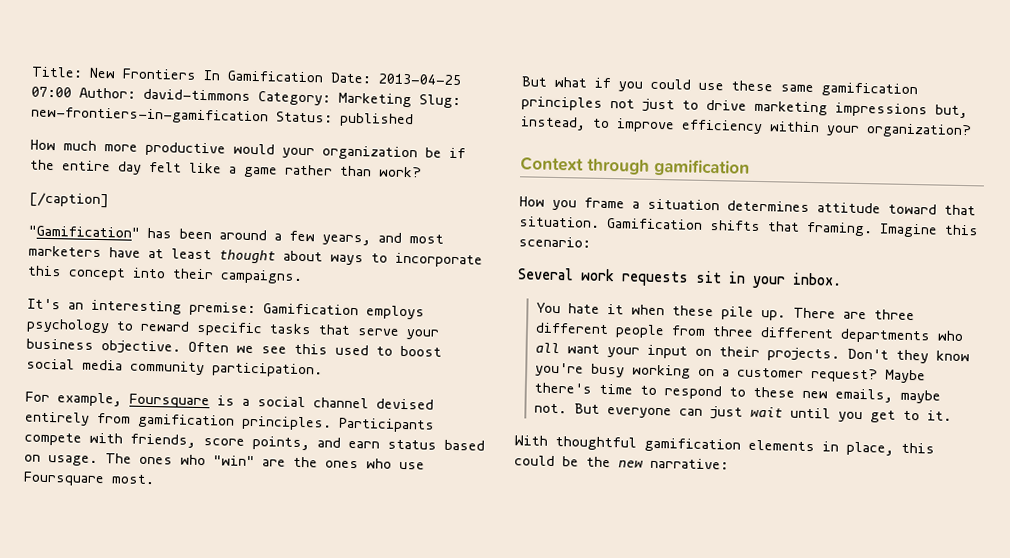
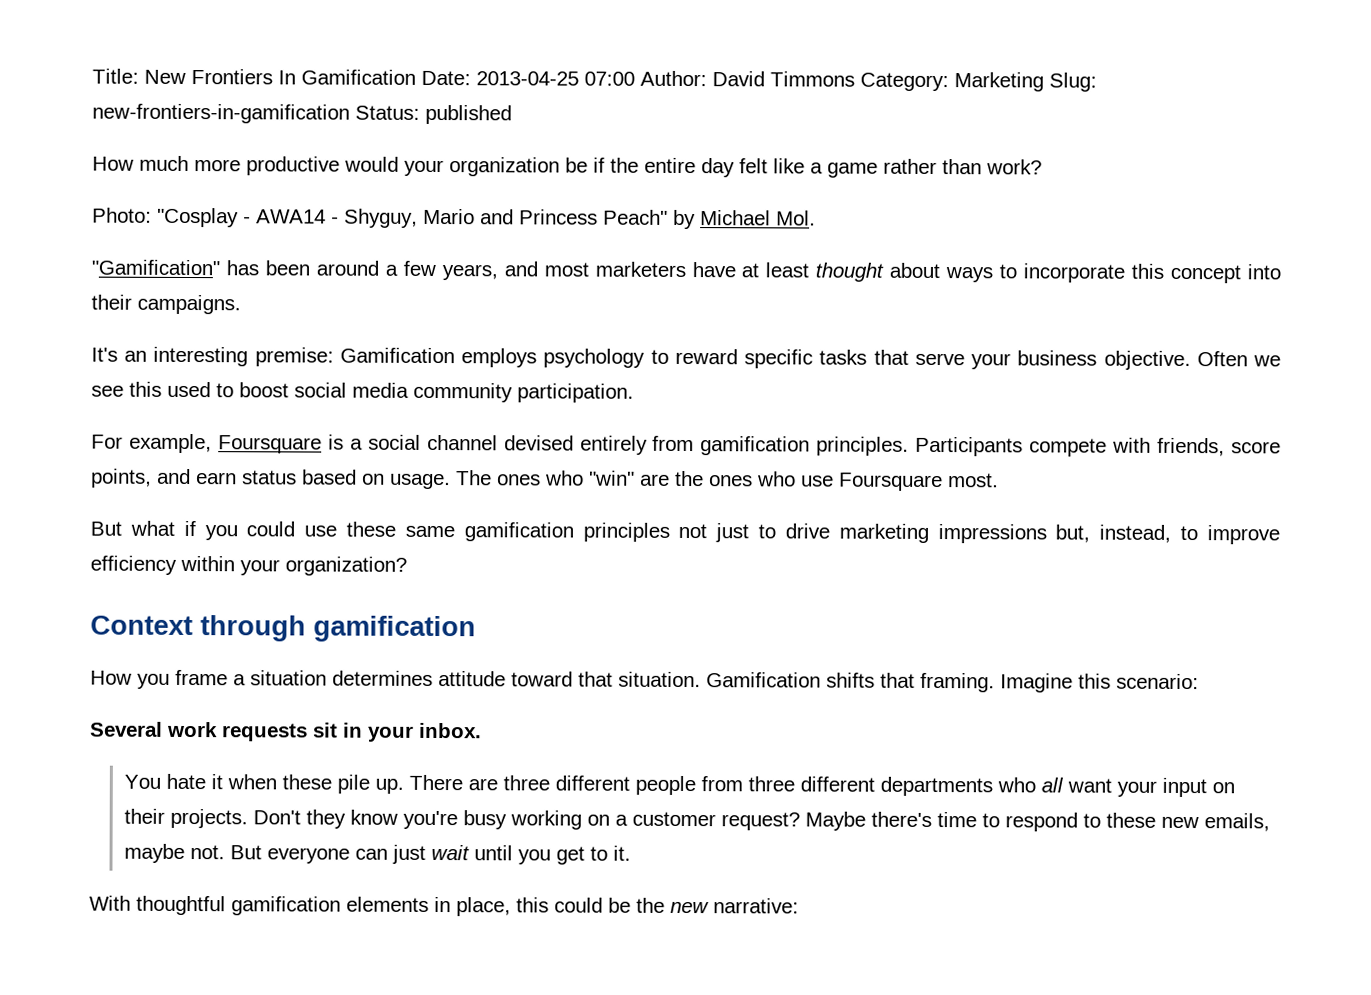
[143,88,251,101] david-timmons -> [712,71,855,87] David Timmons
[29,192,109,209] [/caption] -> [92,207,816,230] Photo: "Cosplay - AWA14 - Shyguy, Mario and Princess Peach" by Michael Mol.

